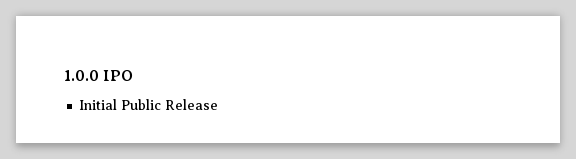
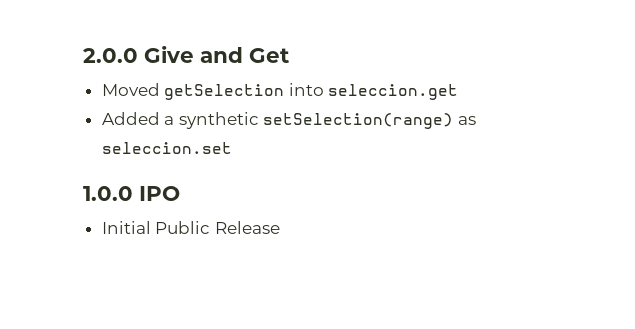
(64, 75) none -> [83,46,289,63] [101,83,459,100] [101,112,477,129] [101,142,232,154] 2.0.0 Give and Get // Moved getSelection into seleccion.get // Added a synthetic setSelection(range) as seleccion.set //

